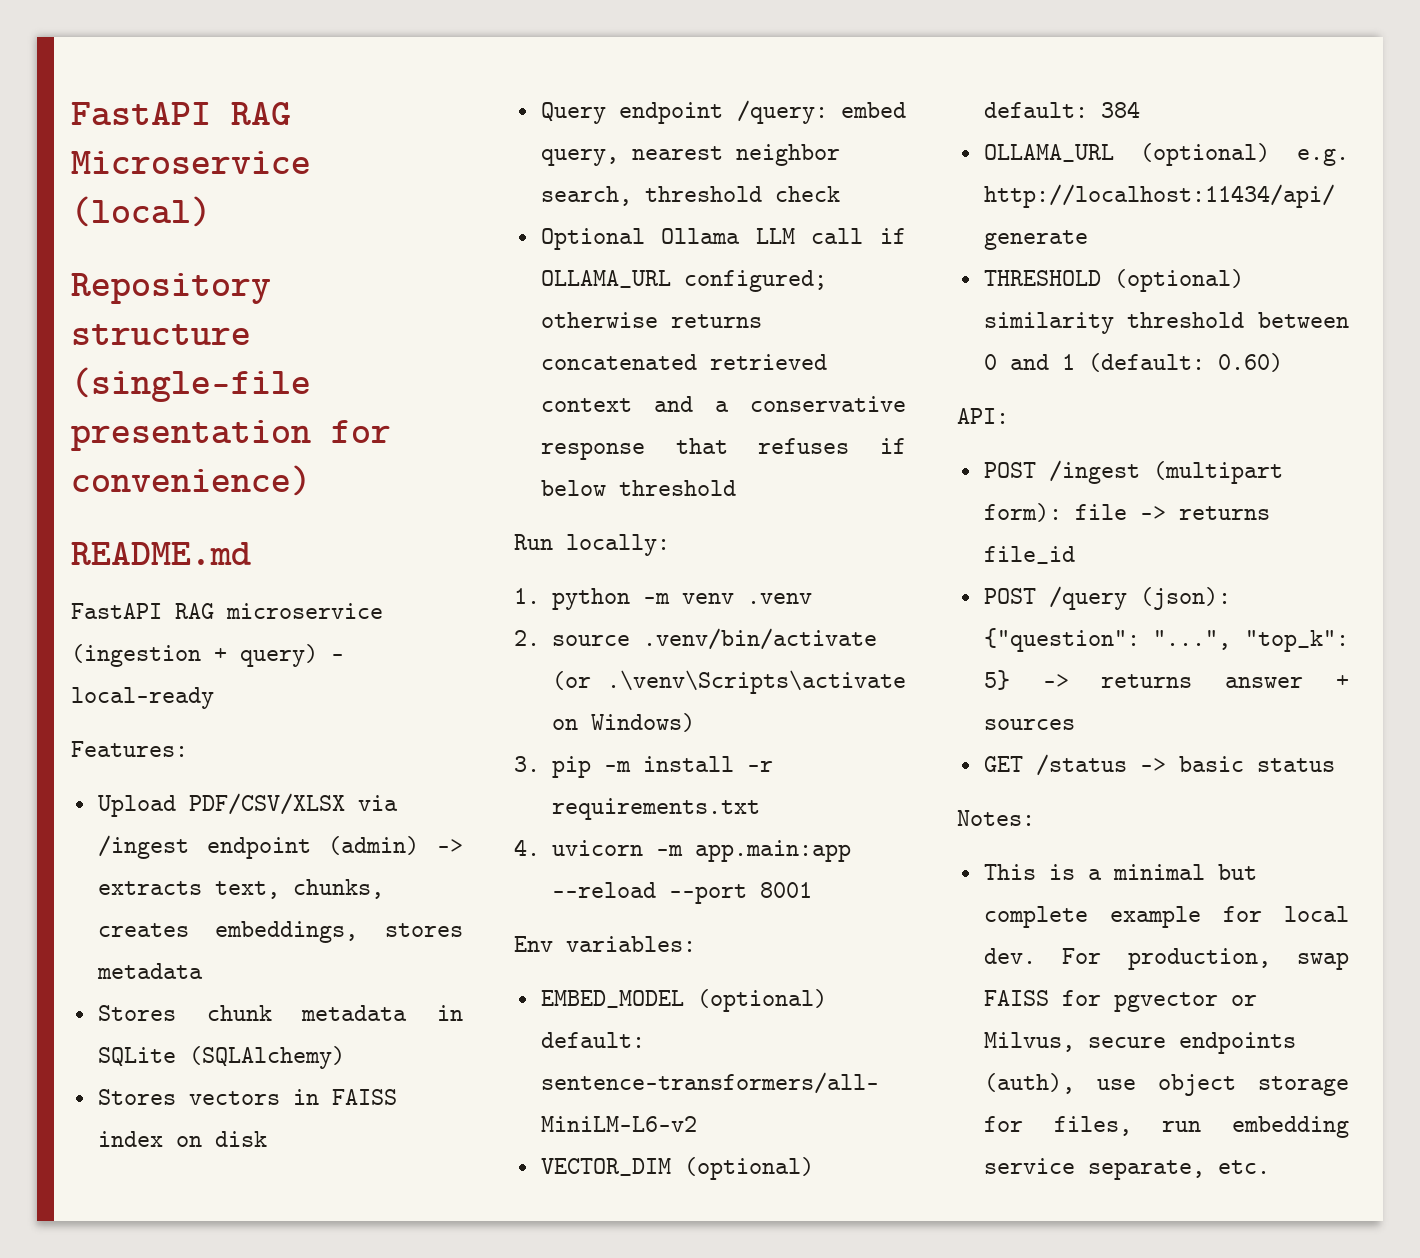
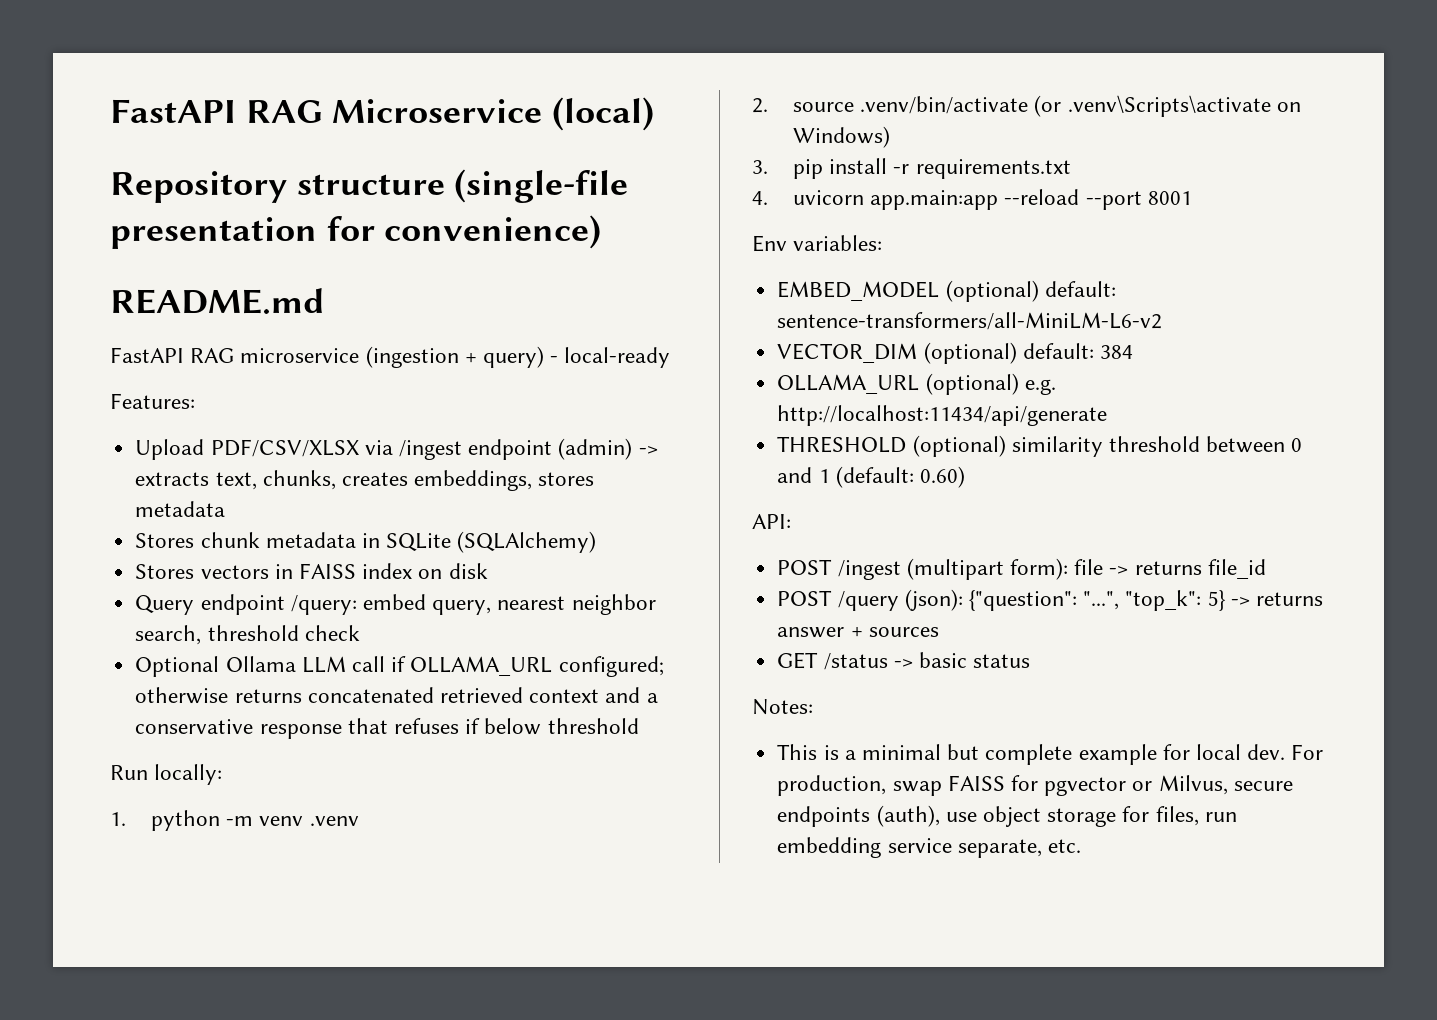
[607,670,906,694] .\venv\Scripts\activate -> [1067,95,1271,117] .venv\Scripts\activate
[604,761,632,772] -m -> (823, 169) none
[656,845,684,856] -m -> (864, 197) none

